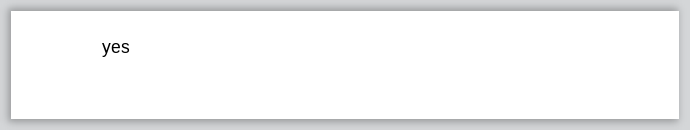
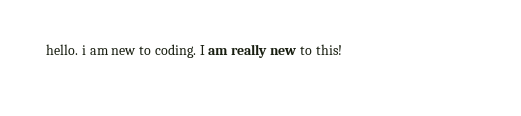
[102,43,130,57] yes -> [46,44,342,58] hello. i am new to coding. I am really new to this!

